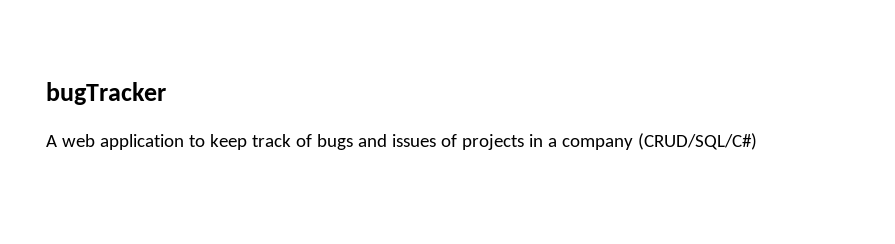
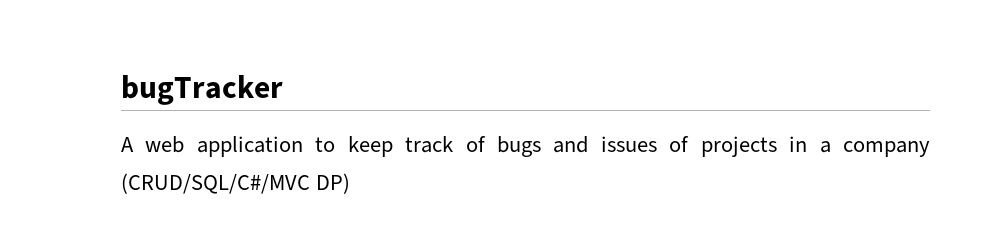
[637,133,757,150] (CRUD/SQL/C#) -> [121,173,351,194] (CRUD/SQL/C#/MVC DP)

